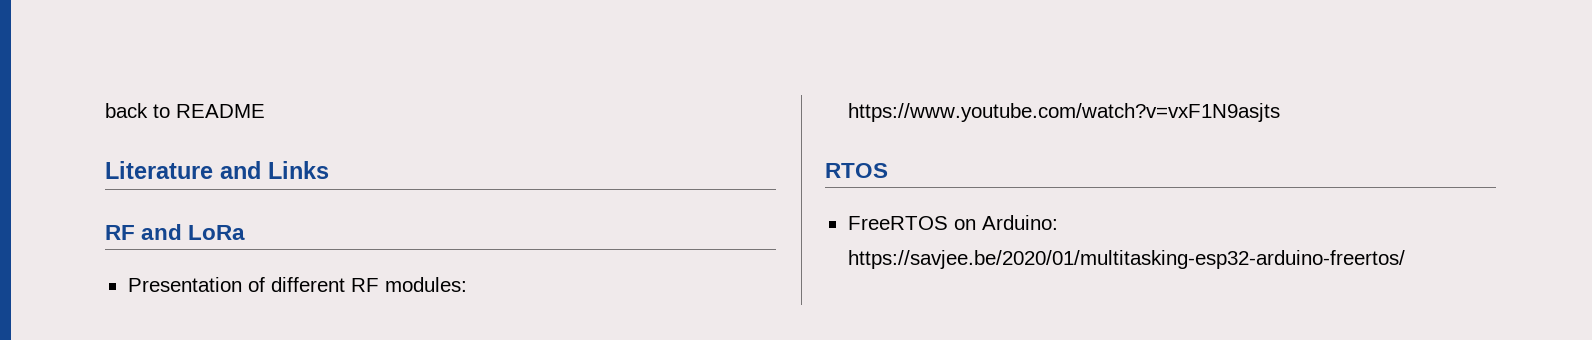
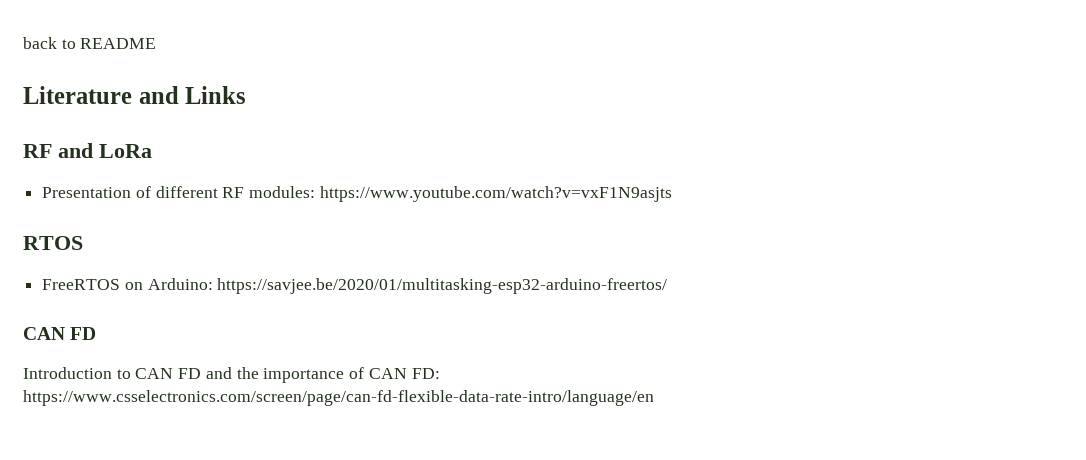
(1405, 259) none -> [23,327,97,340] [23,367,440,383] [23,390,654,406] // CAN FD // Introduction to CAN FD and the importance of CAN FD: https://www.csselectronics.com/screen/page/can-fd-flexible-data-rate-intro/language/en

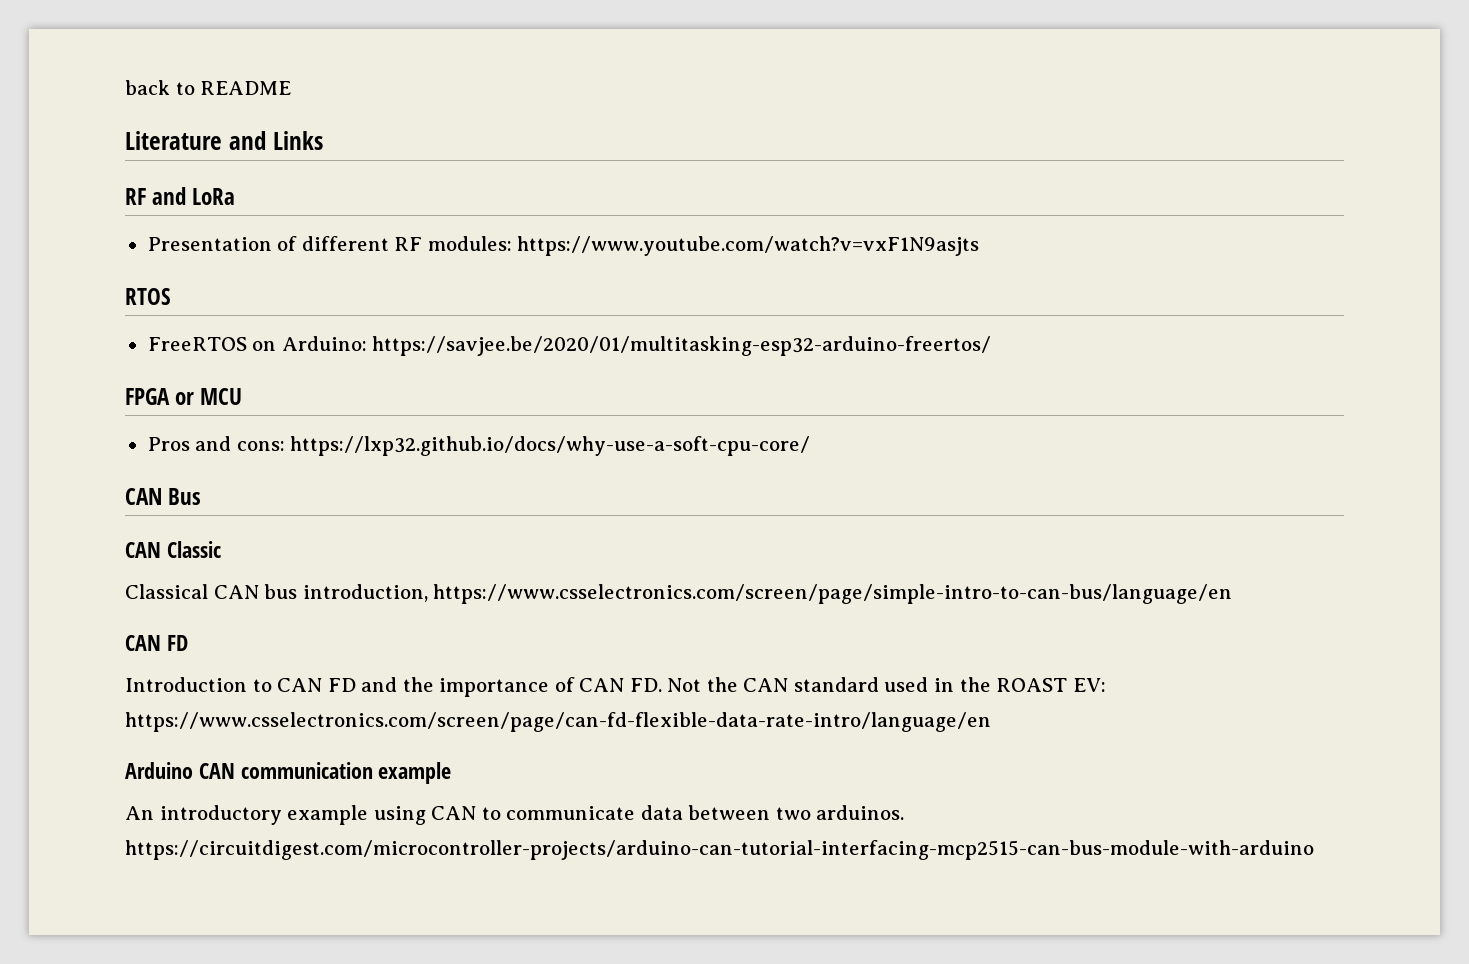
(668, 286) none -> [125,388,243,405] [147,436,811,456] [125,488,202,505] [125,541,221,558] [125,584,1233,604] // FPGA or MCU // Pros and cons: https://lxp32.github.io/docs/why-use-a-soft-cpu-core/ // CAN Bus // CAN Classic // Classical CAN bus introduction, https://www.csselectronics.com/screen/page/simple-intro-to-can-bus/language/en
[411,368,440,379] [23,390,654,406] FD: https://www.csselectronics.com/screen/page/can-fd-flexible-data-rate-intro/language/en -> [629,677,1106,692] [125,712,991,732] [125,762,452,784] [125,805,905,825] [125,840,1314,860] FD. Not the CAN standard used in the ROAST EV: https://www.csselectronics.com/screen/page/can-fd-flexible-data-rate-intro/language/en // Arduino CAN communication example // An introductory example using CAN to communicate data between two arduinos. https://circuitdigest.com/microcontroller-projects/arduino-can-tutorial-interfacing-mcp2515-can-bus-module-with-arduino

